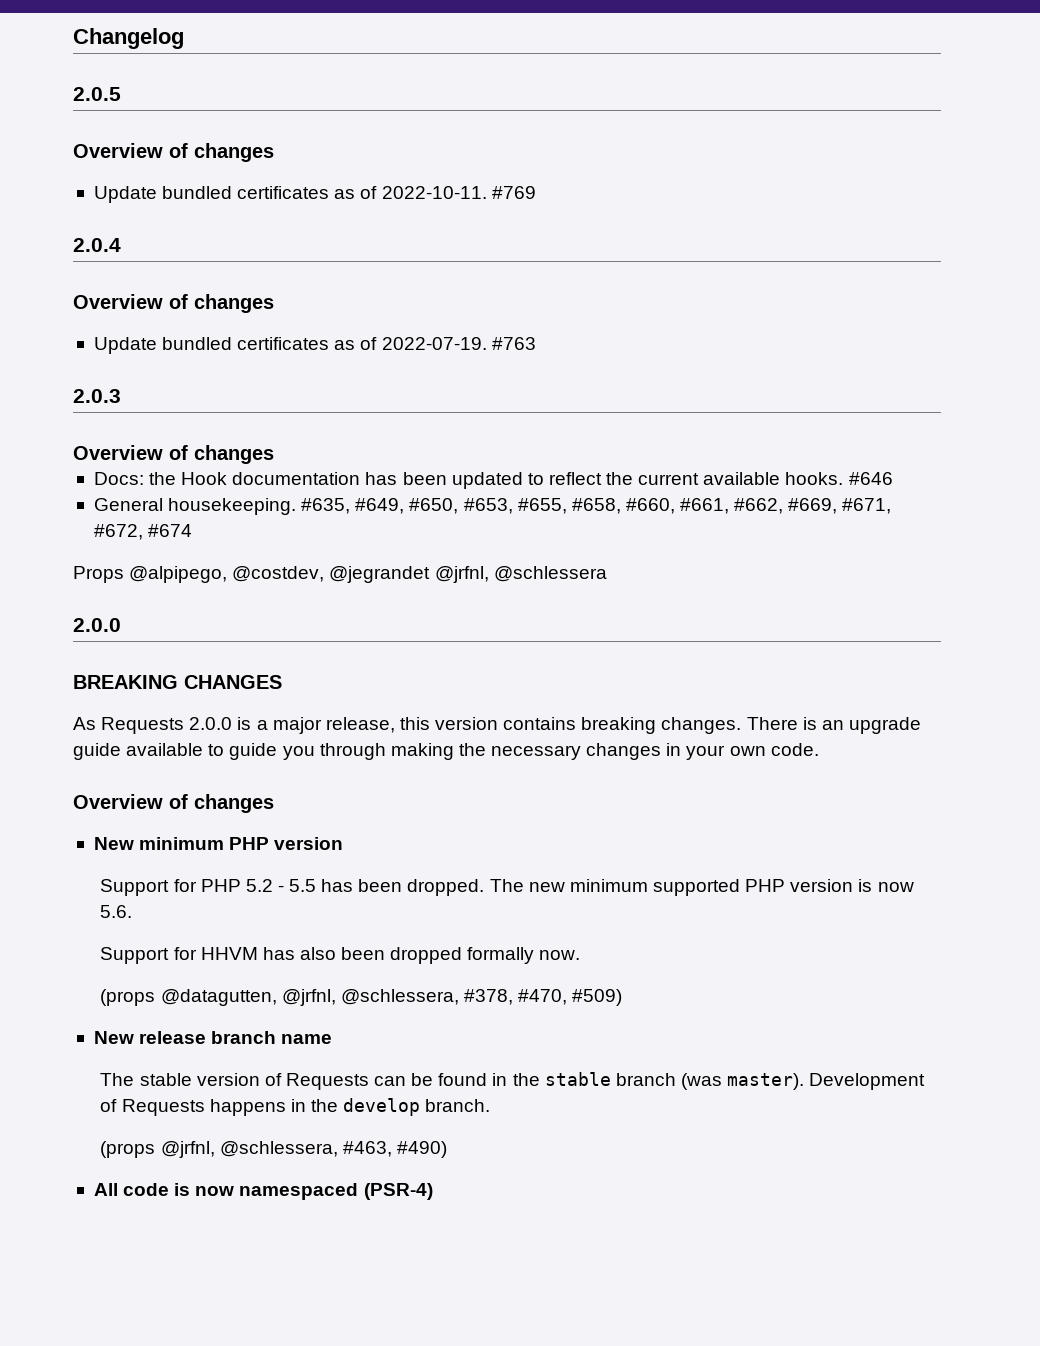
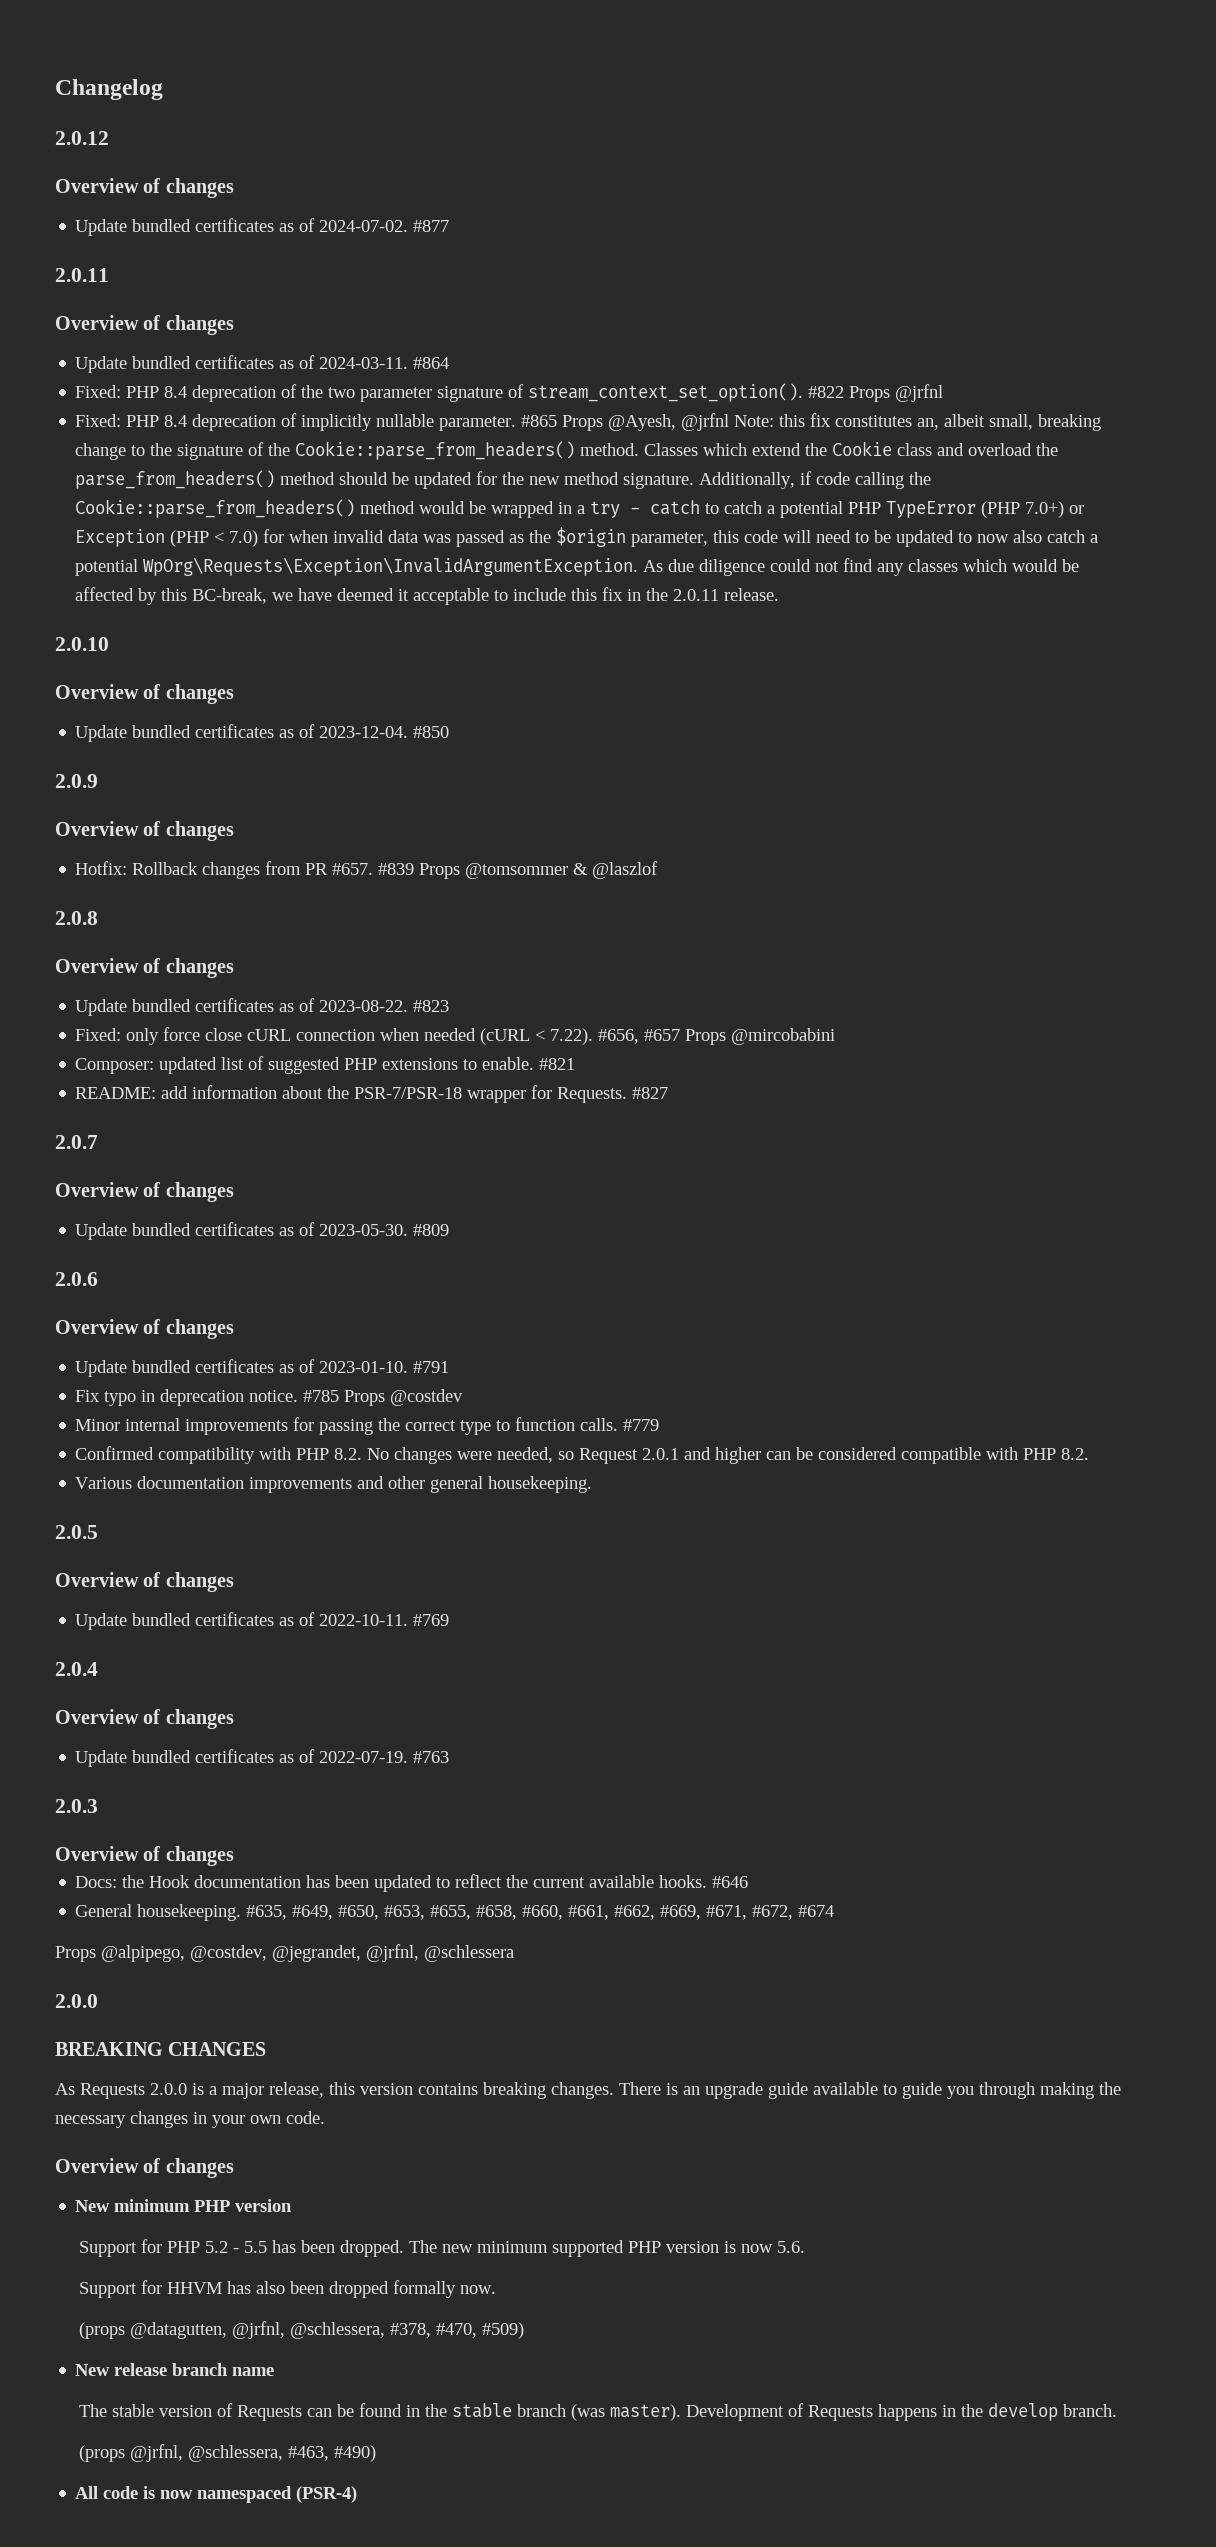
(184, 38) none -> [55,131,109,145] [55,178,234,198] [75,218,450,236] [55,268,109,282] [55,315,234,335] [75,355,450,373] [75,383,944,402] [75,413,1102,431] [75,441,1059,460] [75,470,932,489] [75,499,1085,518] [75,527,1099,547] [75,557,1080,576] [75,587,780,605] [55,637,109,651] [55,684,234,704] [75,724,450,742] [55,774,98,788] [55,821,234,841] [75,861,659,879] [55,911,98,925] [55,958,234,978] [75,998,450,1016] [75,1027,836,1045] [75,1056,576,1074] [75,1085,669,1103] [55,1135,98,1149] [55,1182,234,1202] [75,1222,450,1240] [55,1272,98,1286] [55,1319,234,1339] [75,1359,450,1377] [75,1389,464,1406] [75,1417,660,1435] [75,1446,1090,1464] [75,1476,593,1493] // 2.0.12 // Overview of changes // Update bundled certificates as of 2024-07-02. #877 // 2.0.11 // Overview of changes // Update bundled certificates as of 2024-03-11. #864 // Fixed: PHP 8.4 deprecation of the two parameter signature of stream_context_set_option(). #822 Props @jrfnl // Fixed: PHP 8.4 deprecation of implicitly nullable parameter. #865 Props @Ayesh, @jrfnl Note: this fix constitutes an, albeit small, breaking change to the signature of the Cookie::parse_from_headers() method. Classes which extend the Cookie class and overload the parse_from_headers() method should be updated for the new method signature. Additionally, if code calling the Cookie::parse_from_headers() method would be wrapped in a try - catch to catch a potential PHP TypeError (PHP 7.0+) or Exception (PHP < 7.0) for when invalid data was passed as the $origin parameter, this code will need to be updated to now also catch a potential WpOrg\Requests\Exception\InvalidArgumentException. As due diligence could not find any classes which would be affected by this BC-break, we have deemed it acceptable to include this fix in the 2.0.11 release. // 2.0.10 // Overview of changes // Update bundled certificates as of 2023-12-04. #850 // 2.0.9 // Overview of changes // Hotfix: Rollback changes from PR #657. #839 Props @tomsommer & @laszlof // 2.0.8 // Overview of changes // Update bundled certificates as of 2023-08-22. #823 // Fixed: only force close cURL connection when needed (cURL < 7.22). #656, #657 Props @mircobabini // Composer: updated list of suggested PHP extensions to enable. #821 // README: add information about the PSR-7/PSR-18 wrapper for Requests. #827 // 2.0.7 // Overview of changes // Update bundled certificates as of 2023-05-30. #809 // 2.0.6 // Overview of changes // Update bundled certificates as of 2023-01-10. #791 // Fix typo in deprecation notice. #785 Props @costdev // Minor internal improvements for passing the correct type to function calls. #779 // Confirmed compatibility with PHP 8.2. No changes were needed, so Request 2.0.1 and higher can be considered compatible with PHP 8.2. // Various documentation improvements and other general housekeeping.
[329,566,431,583] @jegrandet -> [272,1945,361,1962] @jegrandet,

